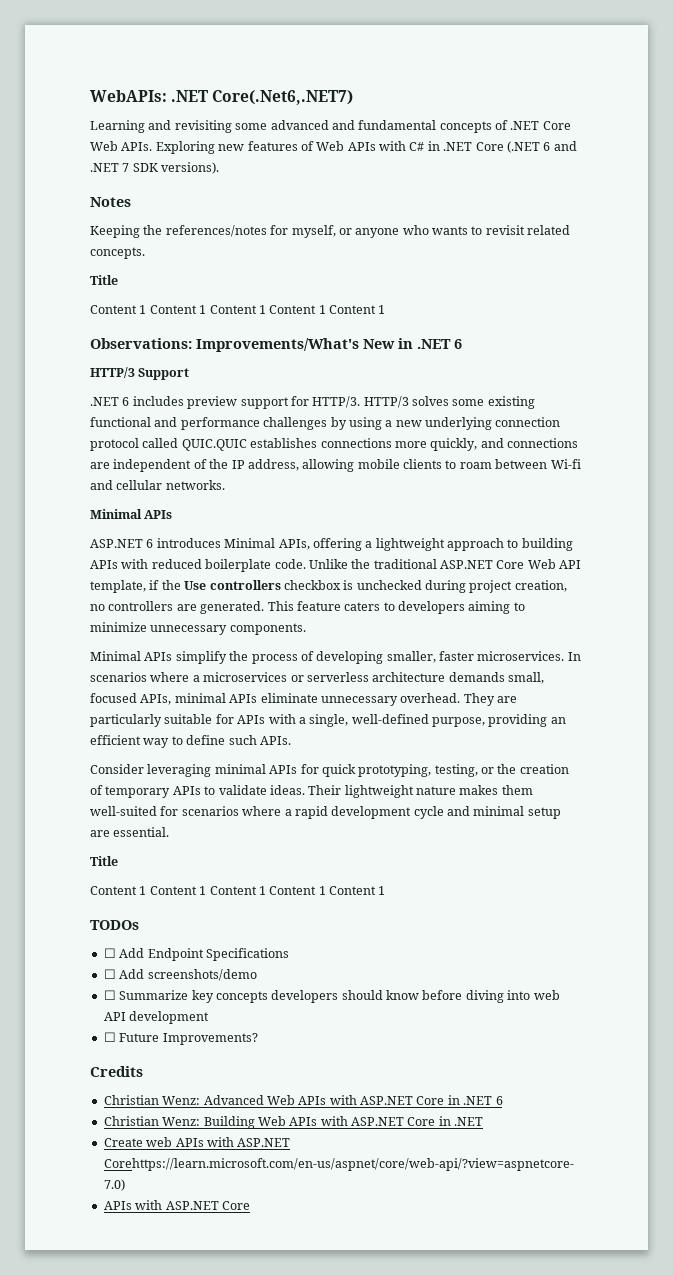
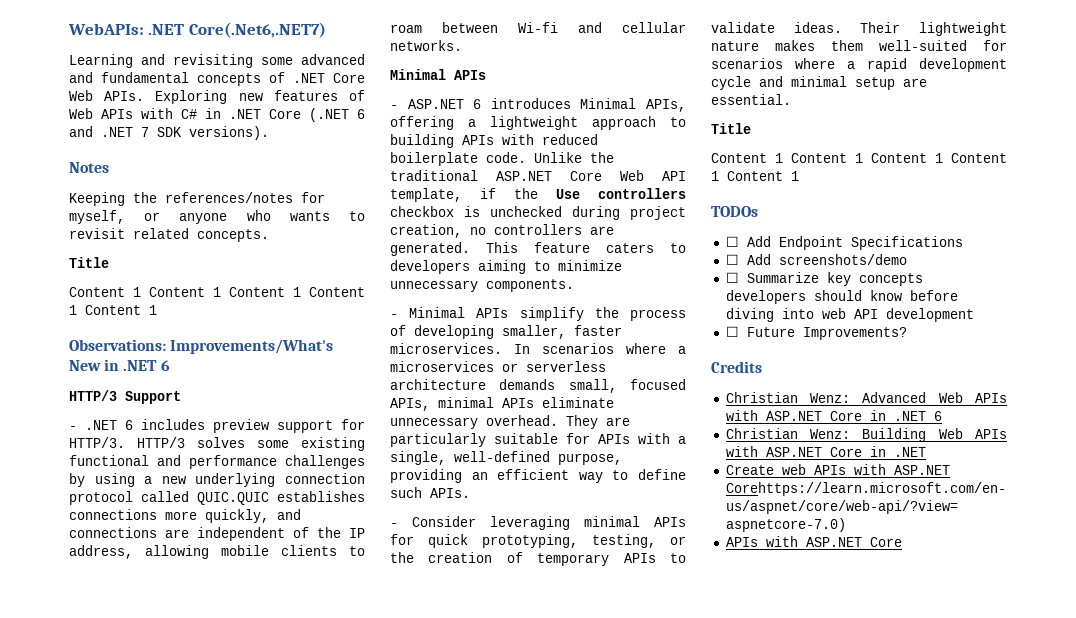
(190, 374) none -> [69,426,77,430] -
(173, 514) none -> [390,105,398,109] -
(306, 629) none -> [390,314,398,318] -
(291, 740) none -> [390,523,398,527] -

